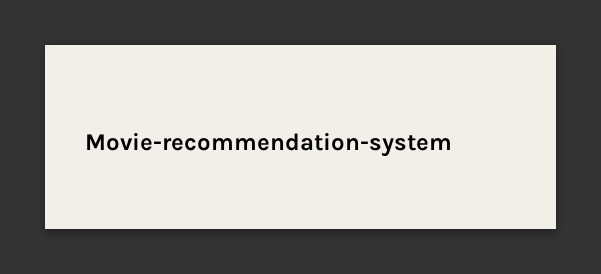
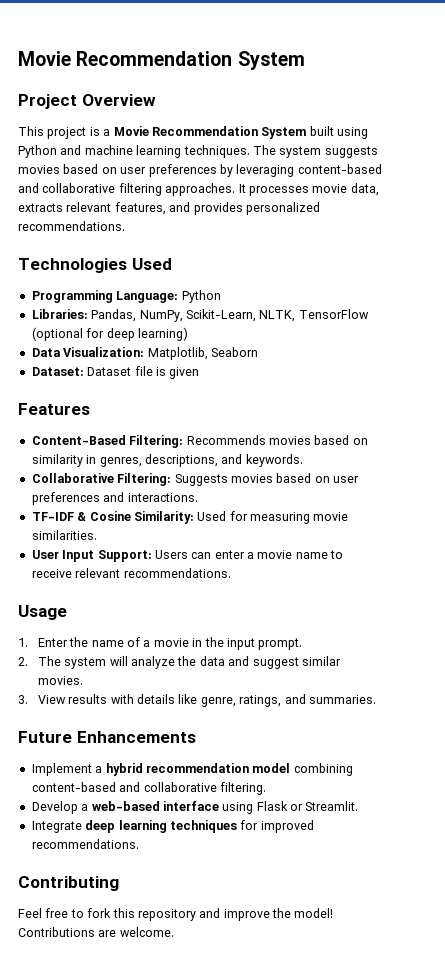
[85,132,452,157] Movie-recommendation-system -> [18,51,305,70] [18,94,156,109] [18,126,368,139] [18,145,378,158] [18,164,382,177] [18,183,379,196] [18,202,320,215] [18,221,125,231] [18,258,172,273] [31,290,221,303] [31,309,369,322] [31,327,188,341] [31,347,258,360] [31,366,200,379] [18,403,90,415] [31,435,368,448] [31,454,303,467] [31,473,359,486] [31,492,198,505] [31,511,349,524] [31,530,97,540] [31,550,344,562] [31,568,231,578] [18,605,67,620] [18,637,303,650] [18,656,341,669] [37,676,83,685] [18,694,376,707] [18,731,196,743] [31,763,353,776] [31,782,266,795] [31,801,359,814] [31,820,314,833] [31,839,139,849] [18,876,119,891] [18,908,334,921] [18,927,174,937] Movie Recommendation System // Project Overview // This project is a Movie Recommendation System built using Python and machine learning techniques. The system suggests movies based on user preferences by leveraging content-based and collaborative filtering approaches. It processes movie data, extracts relevant features, and provides personalized recommendations. // Technologies Used // Programming Language: Python // Libraries: Pandas, NumPy, Scikit-Learn, NLTK, TensorFlow (optional for deep learning) // Data Visualization: Matplotlib, Seaborn // Dataset: Dataset file is given // Features // Content-Based Filtering: Recommends movies based on similarity in genres, descriptions, and keywords. // Collaborative Filtering: Suggests movies based on user preferences and interactions. // TF-IDF & Cosine Similarity: Used for measuring movie similarities. // User Input Support: Users can enter a movie name to receive relevant recommendations. // Usage // 1. Enter the name of a movie in the input prompt. // 2. The system will analyze the data and suggest similar movies. // 3. View results with details like genre, ratings, and summaries. // Future Enhancements // Implement a hybrid recommendation model combining content-based and collaborative filtering. // Develop a web-based interface using Flask or Streamlit. // Integrate deep learning techniques for improved recommendations. // Contributing // Feel free to fork this repository and improve the model! Contributions are welcome.

